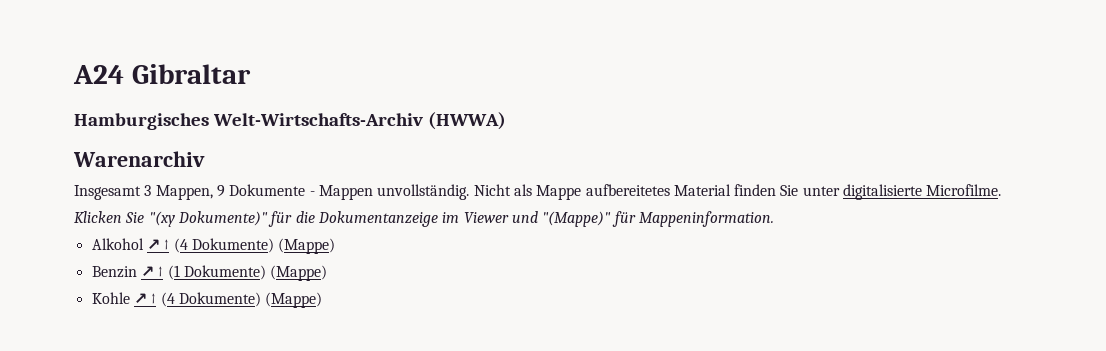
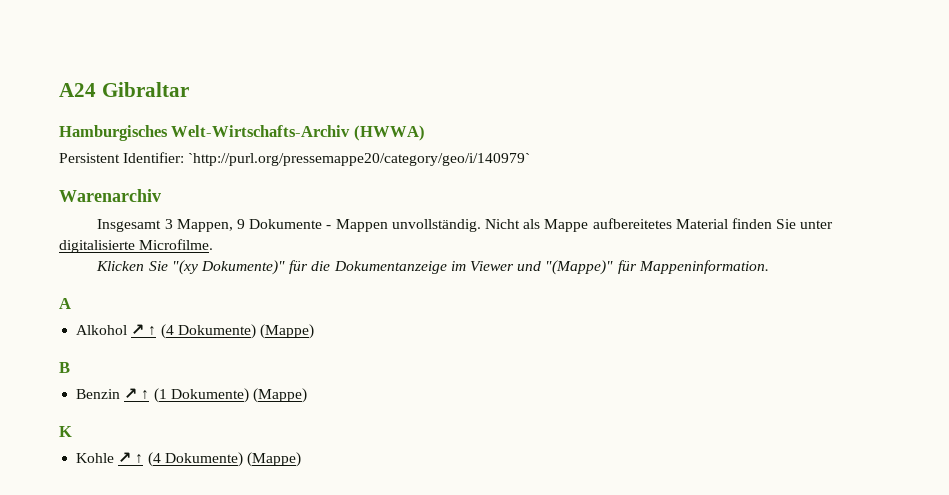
(506, 121) none -> [59,152,531,166] // Persistent Identifier: `http://purl.org/pressemappe20/category/geo/i/140979`
(774, 219) none -> [59,298,71,309] // A
(336, 246) none -> [59,362,70,373] // B
(328, 273) none -> [59,426,72,437] // K

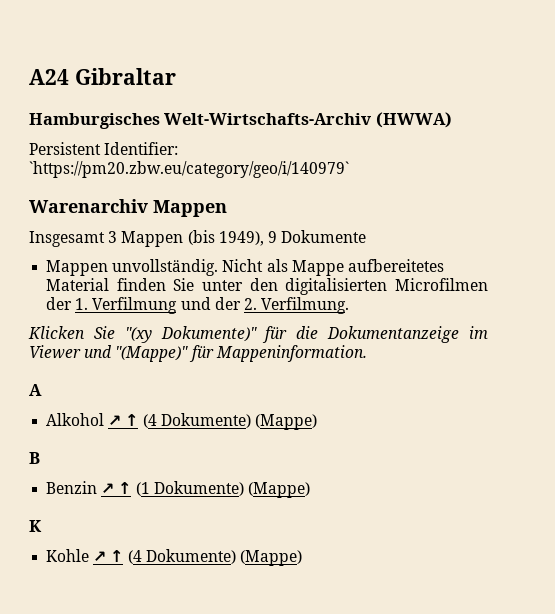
[188,153,531,166] `http://purl.org/pressemappe20/category/geo/i/140979` -> [29,161,349,178] `https://pm20.zbw.eu/category/geo/i/140979`
(161, 195) none -> [153,200,227,217] Mappen
[176,219,233,232] Mappen, -> [121,230,264,247] Mappen (bis 1949),
[326,225,332,229] - -> (367, 236) //
[59,239,214,253] digitalisierte Microfilme. -> [249,278,488,295] [46,297,350,314] den digitalisierten Microfilmen der 1. Verfilmung und der 2. Verfilmung.

